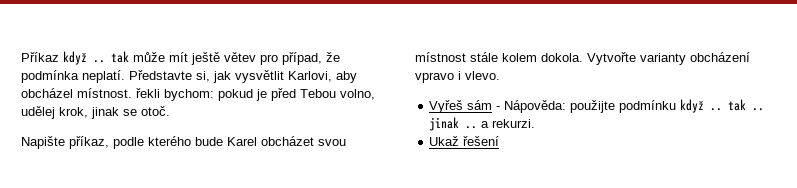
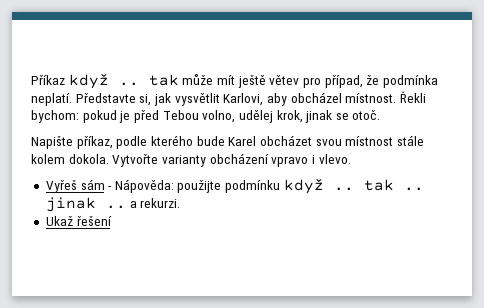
[136,88,160,98] řekli -> [399,91,426,103] Řekli

